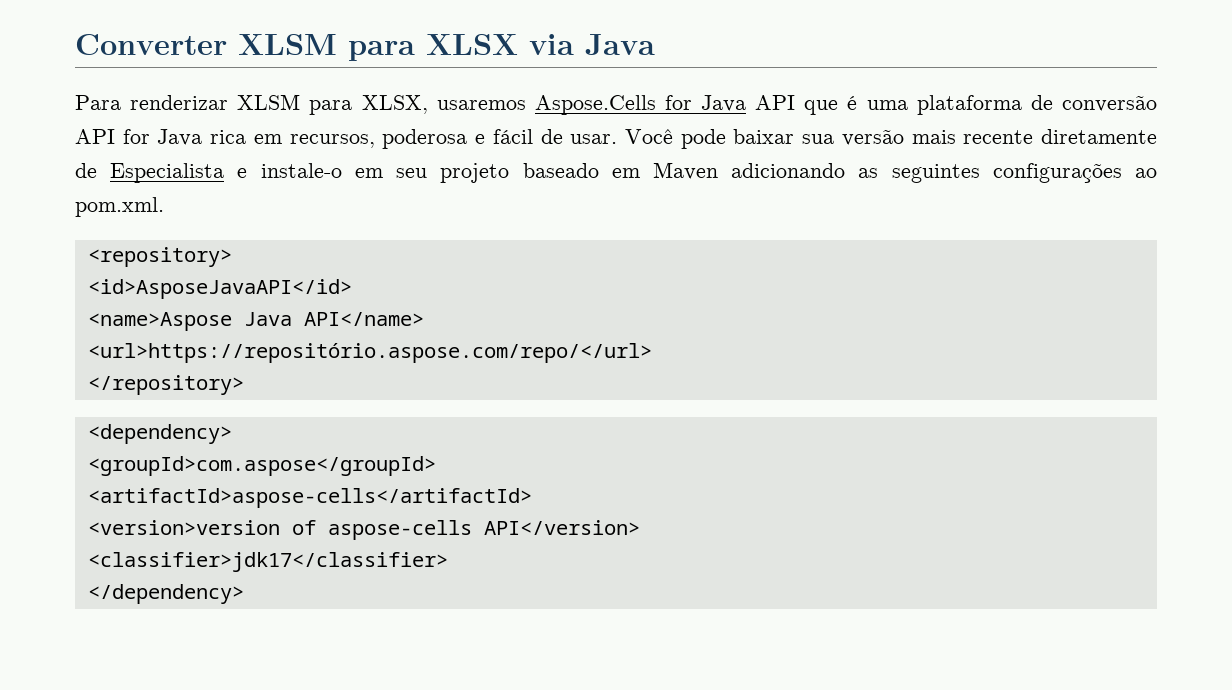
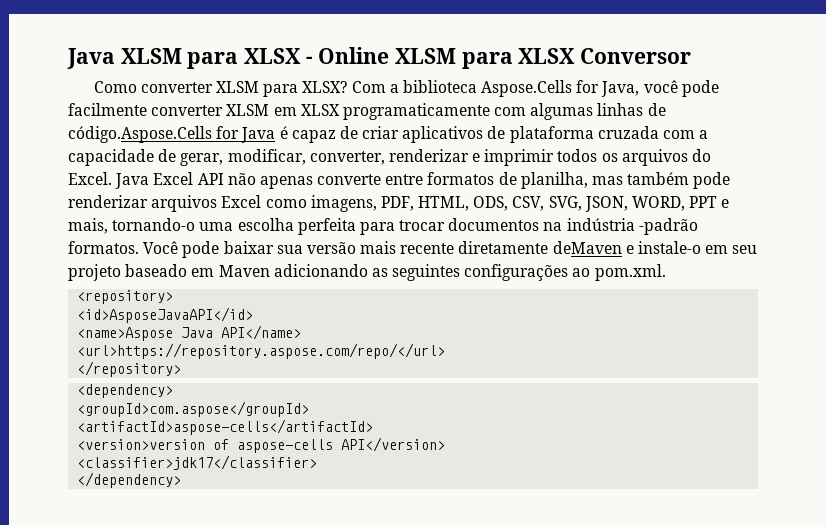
[75,34,655,61] [75,94,1157,115] [75,129,618,149] Converter XLSM para XLSX via Java // Para renderizar XLSM para XLSX, usaremos Aspose.Cells for Java API que é uma plataforma de conversão API for Java rica em recursos, poderosa e fácil de usar. -> [67,47,692,69] [93,80,719,97] [68,103,666,120] [68,126,709,143] [68,149,712,166] [68,172,731,189] [68,195,730,212] [68,218,698,235] [68,241,139,254] Java XLSM para XLSX - Online XLSM para XLSX Conversor // Como converter XLSM para XLSX? Com a biblioteca Aspose.Cells for Java, você pode facilmente converter XLSM em XLSX programaticamente com algumas linhas de código.Aspose.Cells for Java é capaz de criar aplicativos de plataforma cruzada com a capacidade de gerar, modificar, converter, renderizar e imprimir todos os arquivos do Excel. Java Excel API não apenas converte entre formatos de planilha, mas também pode renderizar arquivos Excel como imagens, PDF, HTML, ODS, CSV, SVG, JSON, WORD, PPT e mais, tornando-o uma escolha perfeita para trocar documentos na indústria -padrão formatos.
[75,163,225,183] de Especialista -> [552,241,622,254] deMaven
[87,343,652,363] <url>https://repositório.aspose.com/repo/</url> -> [77,343,446,359] <url>https://repository.aspose.com/repo/</url>

